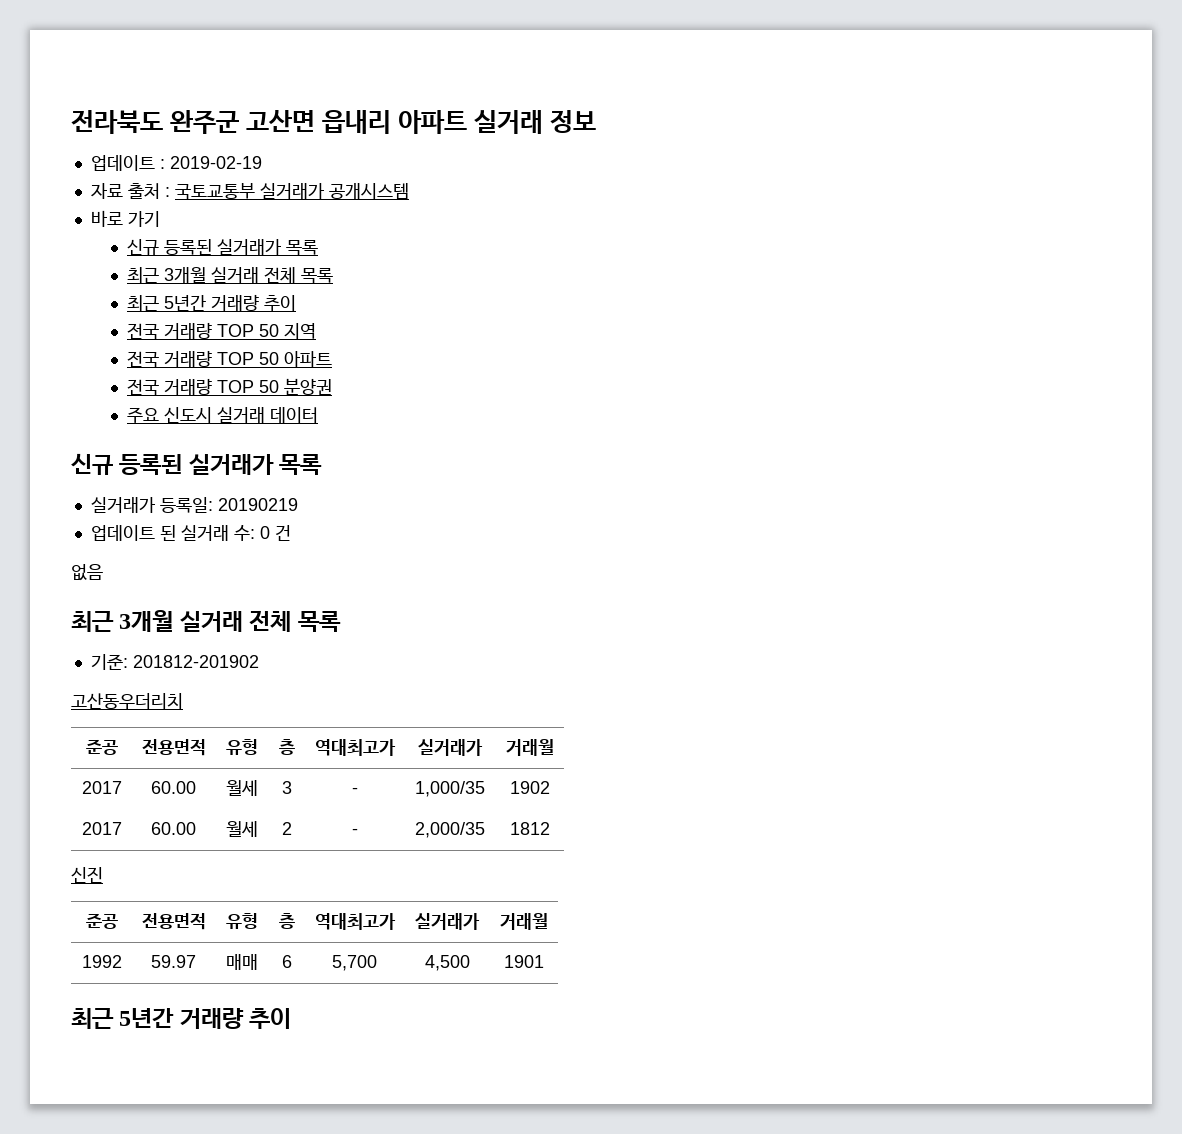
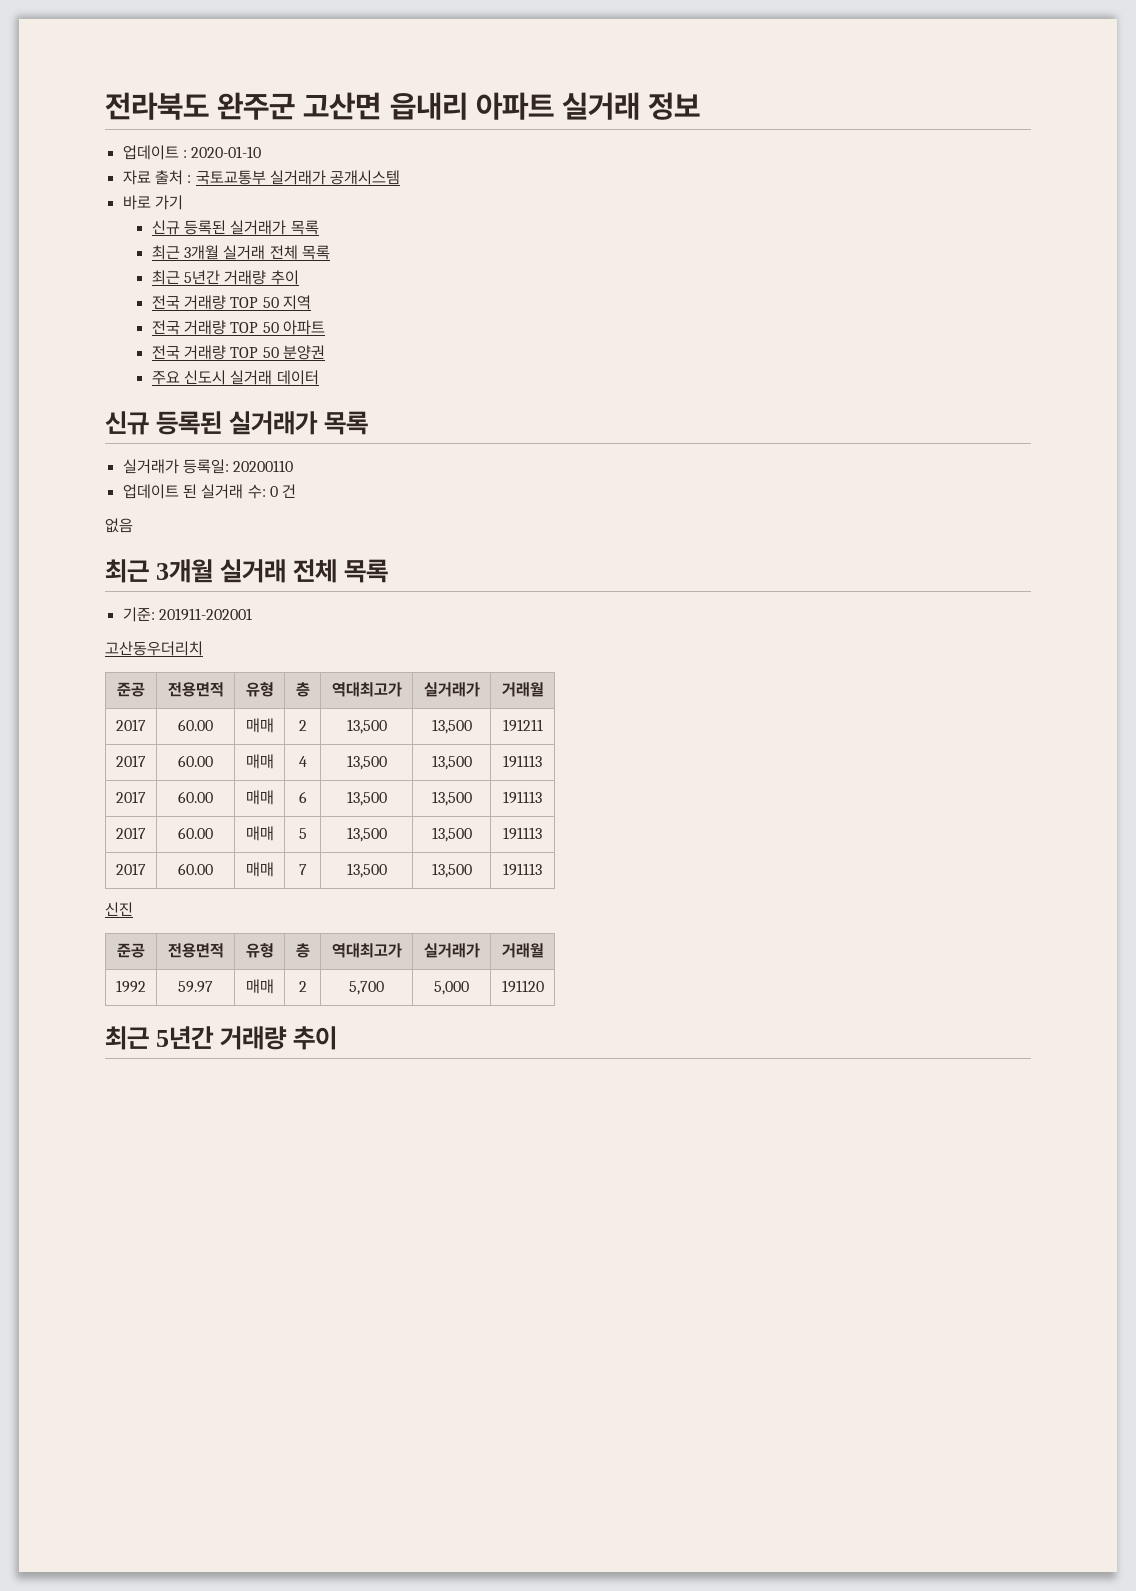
[169,156,262,169] 2019-02-19 -> [191,146,262,158] 2020-01-10
[217,498,298,511] 20190219 -> [233,460,294,472] 20200110
[132,655,259,668] 201812-201902 -> [158,608,252,621] 201911-202001
[226,780,258,796] [281,781,292,794] [351,787,358,794] [415,781,485,797] [509,781,550,794] [81,822,122,835] [151,822,196,835] [226,821,258,837] [281,822,292,835] [351,828,358,835] [415,822,485,838] [509,822,550,835] 월세 | 3 | - | 1,000/35 | 1902 // 2017 | 60.00 | 월세 | 2 | - | 2,000/35 | 1812 -> [245,718,274,733] [298,720,307,731] [346,719,387,734] [431,719,472,734] [502,719,543,732] [116,755,146,767] [178,755,213,767] [245,754,274,769] [298,756,307,767] [346,755,387,770] [431,755,472,770] [503,755,542,768] [116,791,146,803] [178,791,213,803] [245,790,274,805] [298,791,307,803] [346,791,387,806] [431,791,472,806] [503,791,542,804] [116,827,146,839] [178,827,213,839] [245,826,274,841] [298,828,307,839] [346,827,387,842] [431,827,472,842] [503,827,542,840] [116,863,146,875] [178,863,213,875] [245,862,274,877] [298,864,307,875] [346,863,387,878] [431,863,472,878] [503,863,542,876] 매매 | 2 | 13,500 | 13,500 | 191211 // 2017 | 60.00 | 매매 | 4 | 13,500 | 13,500 | 191113 // 2017 | 60.00 | 매매 | 6 | 13,500 | 13,500 | 191113 // 2017 | 60.00 | 매매 | 5 | 13,500 | 13,500 | 191113 // 2017 | 60.00 | 매매 | 7 | 13,500 | 13,500 | 191113
[281,955,292,968] 6 -> [298,981,307,992] 2
[424,955,470,971] [503,955,544,968] 4,500 | 1901 -> [434,981,469,995] [501,980,544,993] 5,000 | 191120

